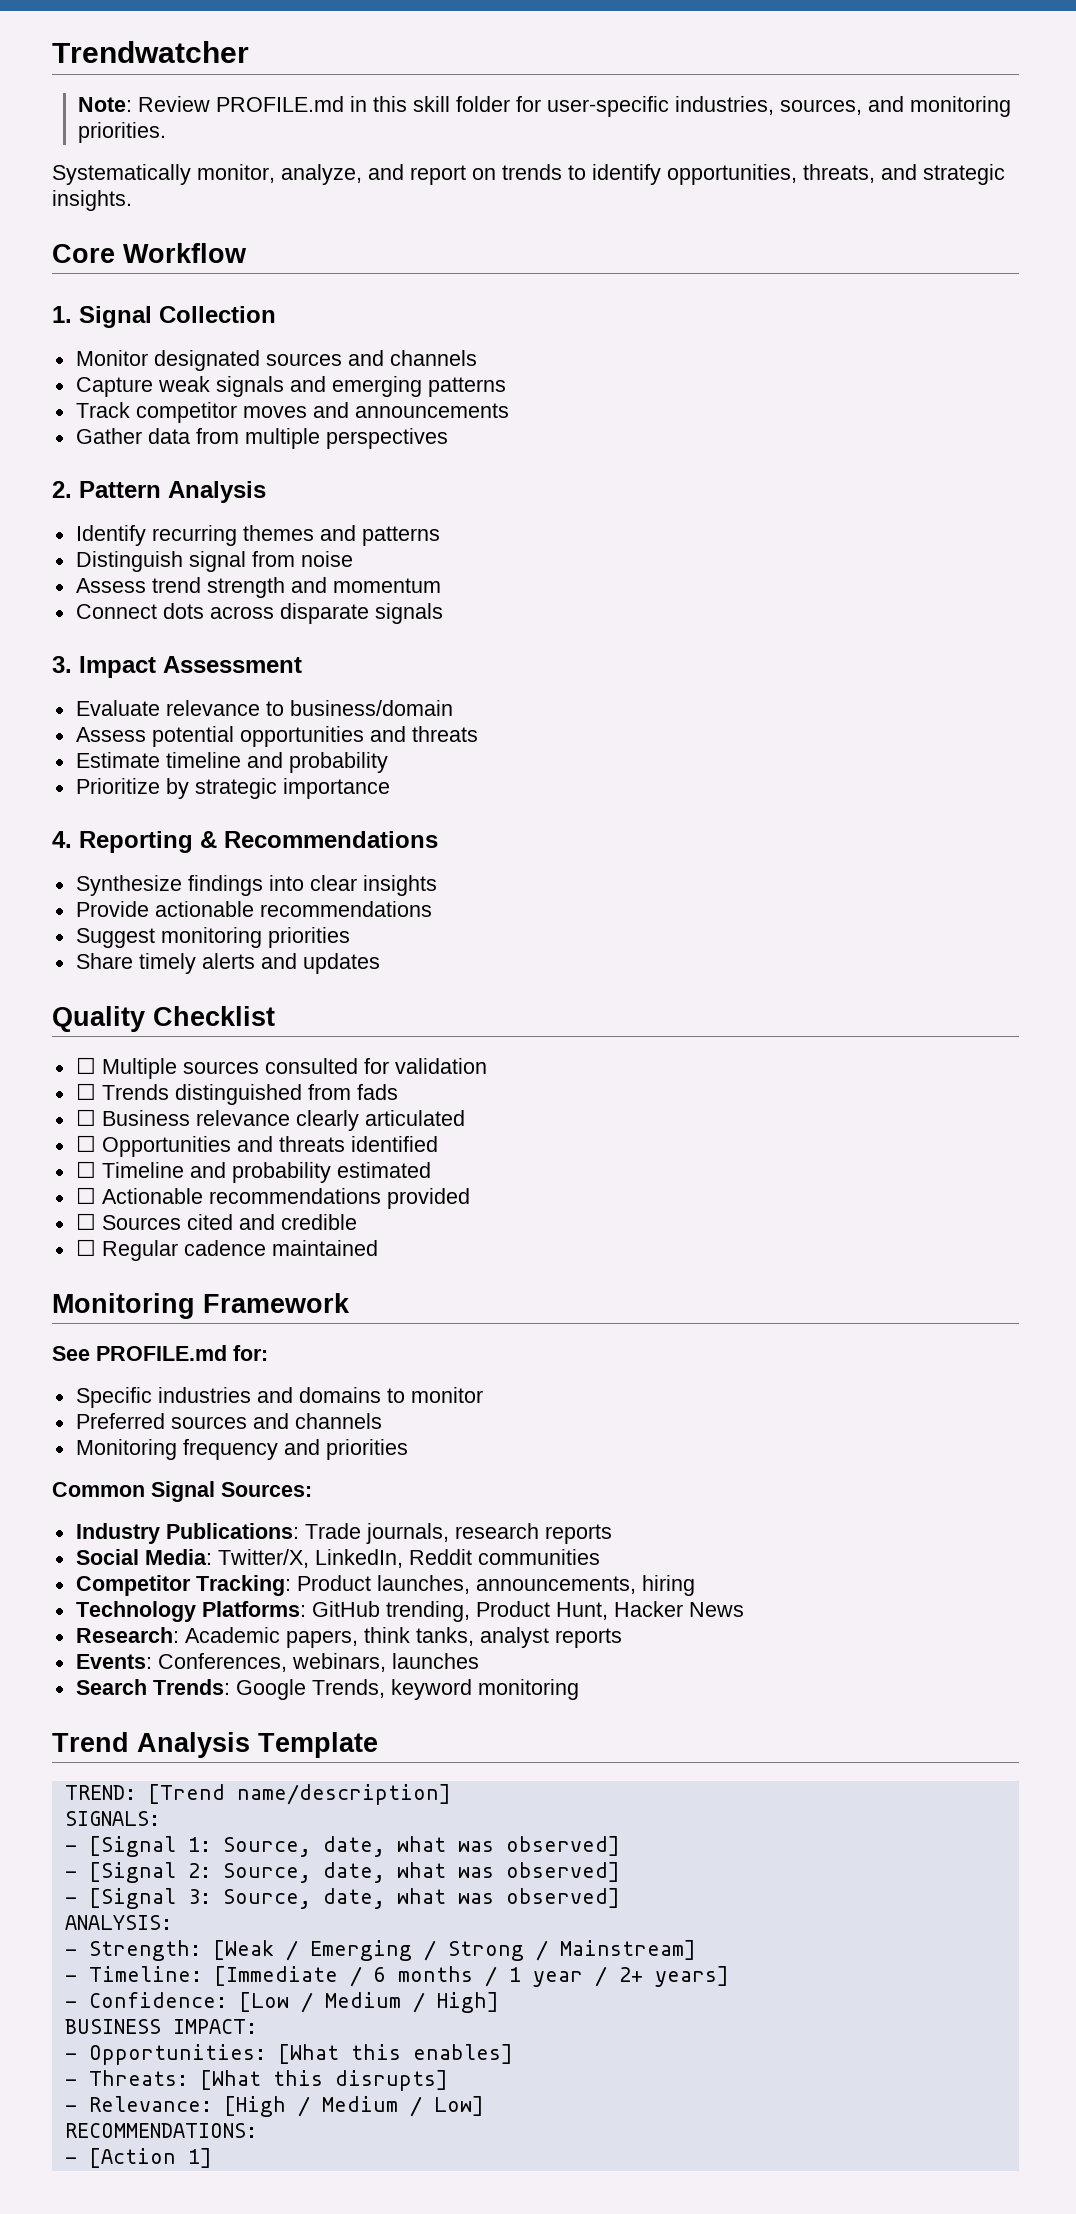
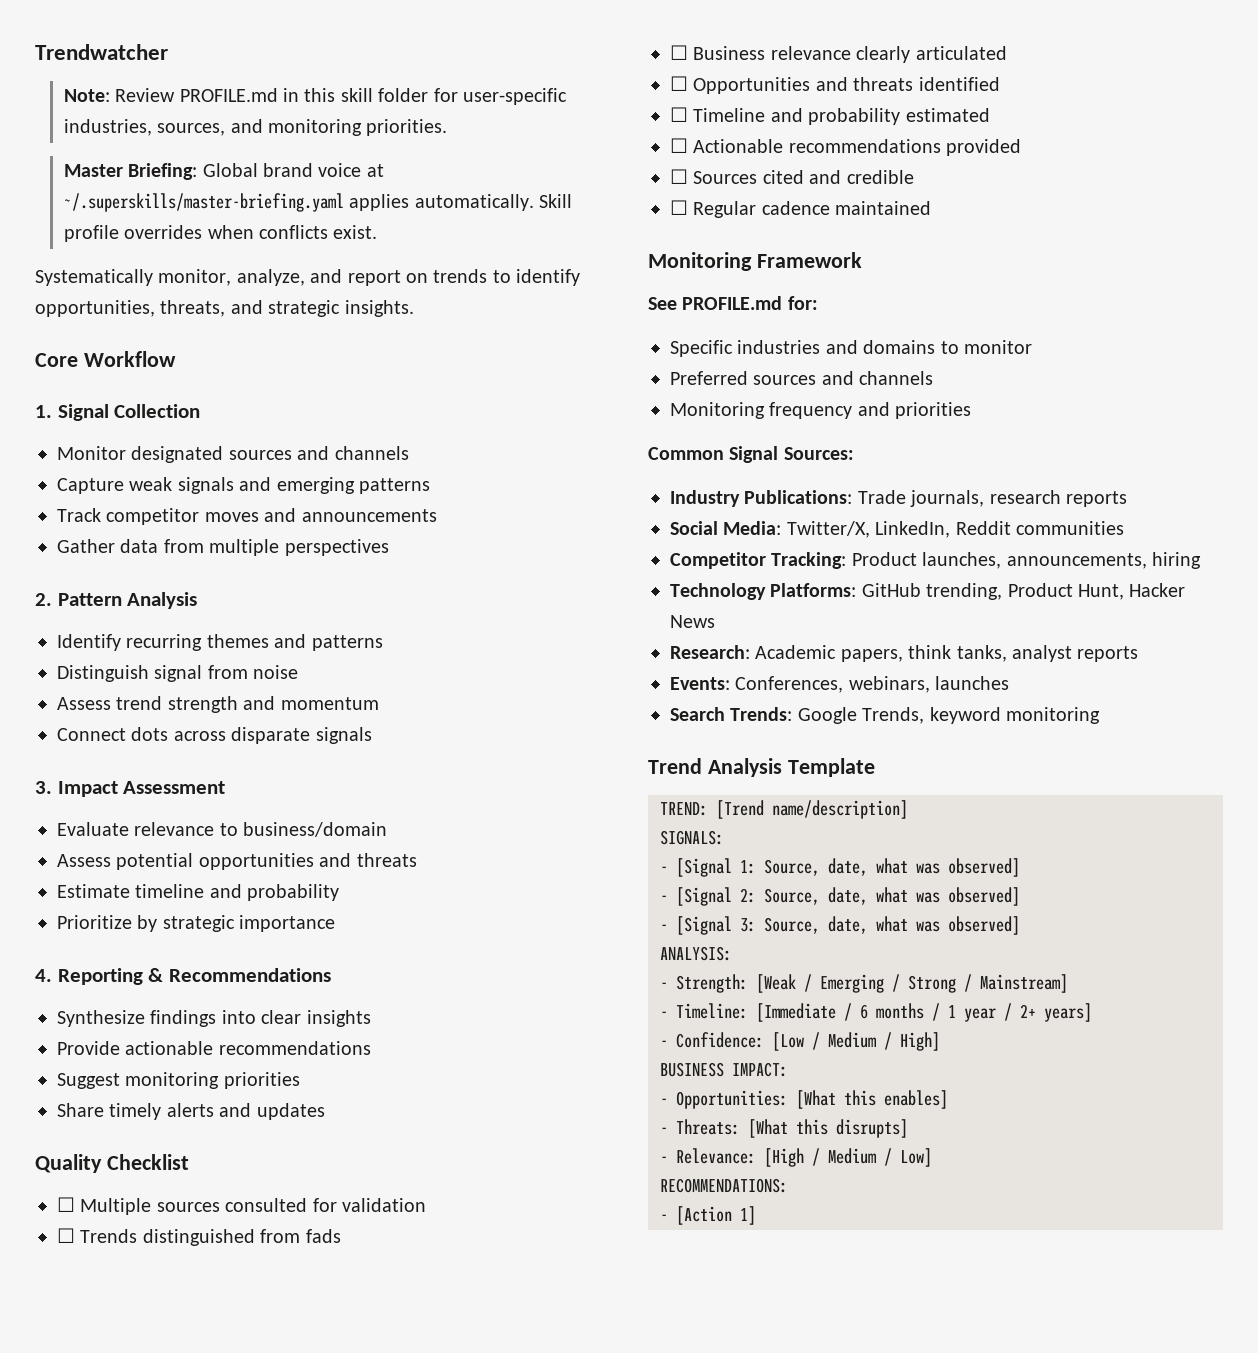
(167, 132) none -> [63,163,384,180] [63,193,572,212] [63,225,378,242] // Master Briefing: Global brand voice at ~/.superskills/master-briefing.yaml applies automatically. Skill profile overrides when conflicts exist.

